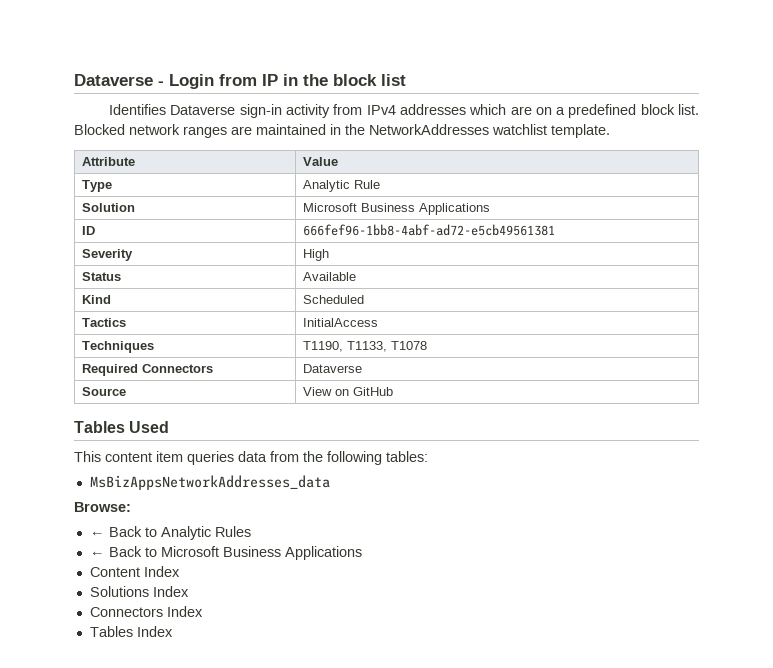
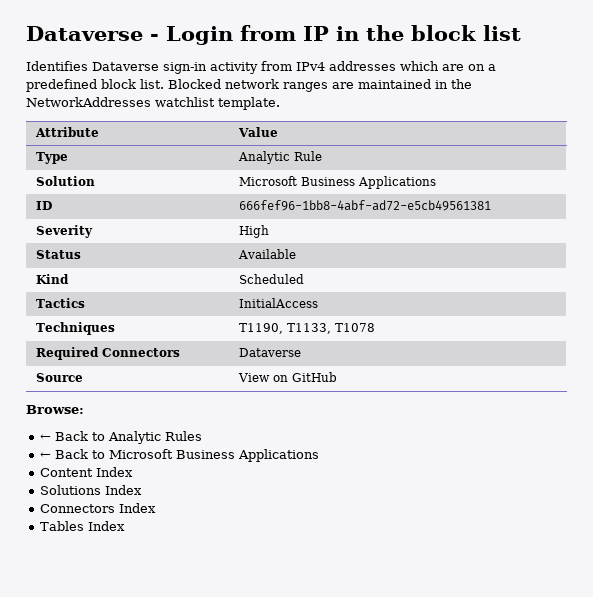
[74,421,170,433] [74,451,428,465] [89,475,330,490] // Tables Used // This content item queries data from the following tables: // MsBizAppsNetworkAddresses_data -> (338, 377) none

